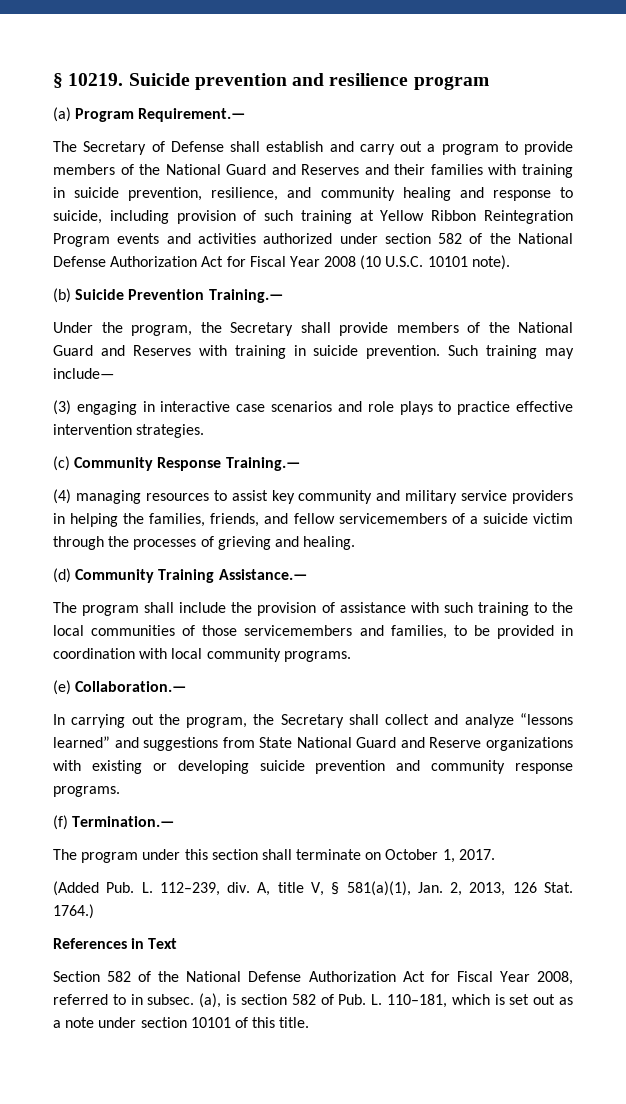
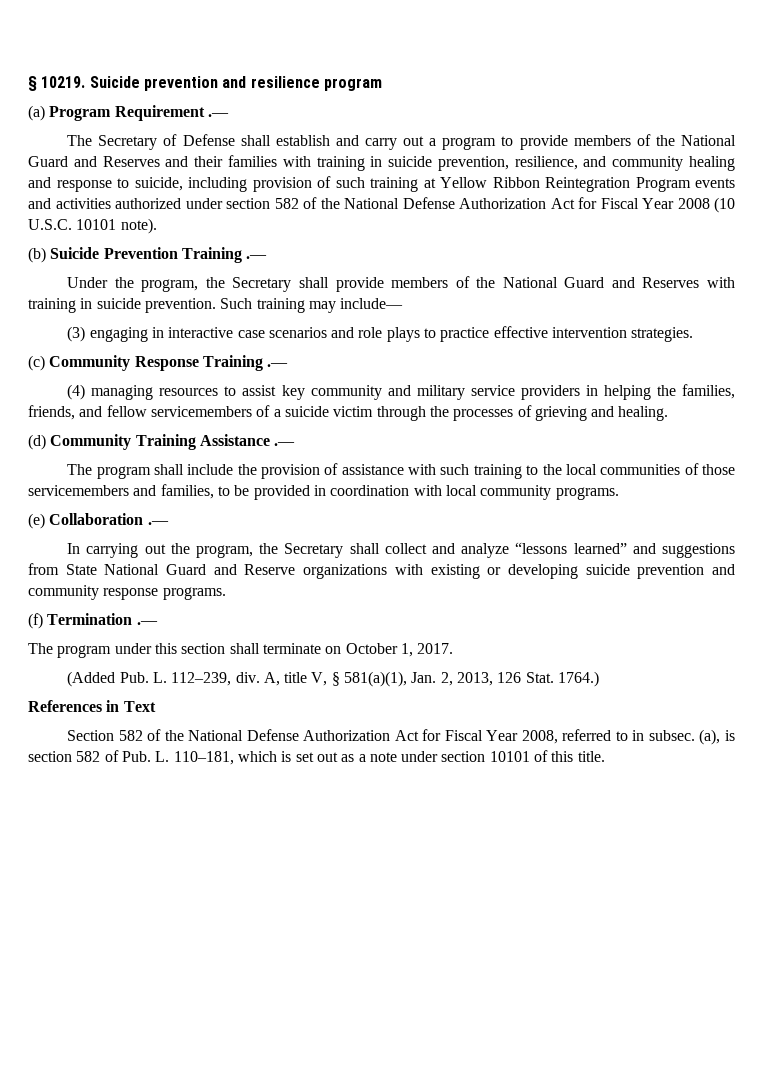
[138,108,246,122] Requirement.— -> [114,105,229,121] Requirement .—
[208,289,283,303] Training.— -> [181,247,268,263] Training .—
[225,457,300,471] Training.— -> [202,355,289,371] Training .—
[218,569,307,580] Assistance.— -> [199,434,296,446] Assistance .—
[75,681,187,692] Collaboration.— -> [49,513,169,525] Collaboration .—
[72,816,175,827] Termination.— -> [47,613,158,625] Termination .—

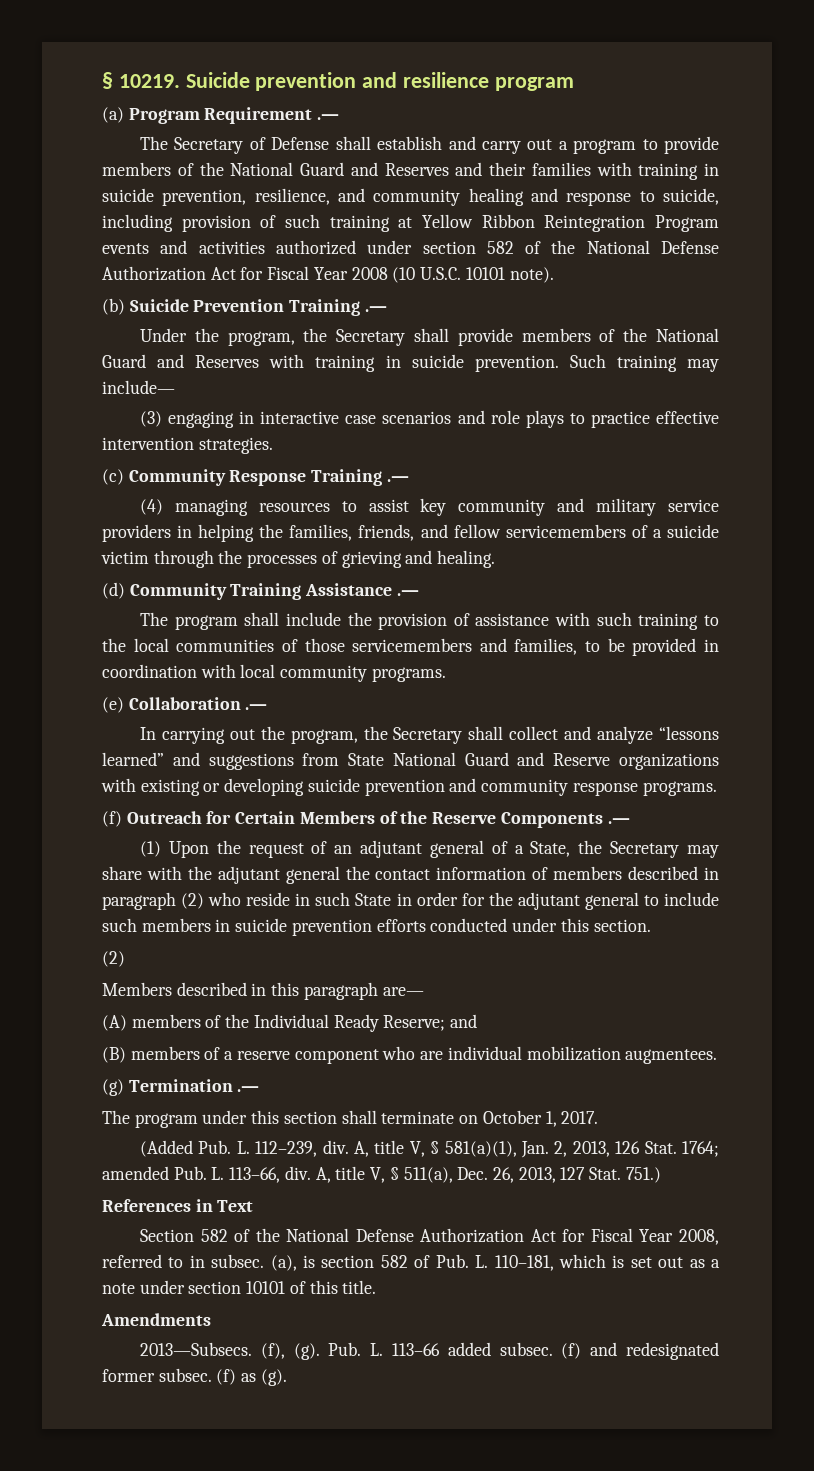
(43, 621) none -> [126,811,630,828] [140,840,719,858] [102,866,719,884] [102,892,719,910] [102,918,651,936] [102,951,125,967] [102,982,424,1000] [102,1014,478,1032] [102,1046,718,1064] [102,1079,124,1096] Outreach for Certain Members of the Reserve Components .— // (1) Upon the request of an adjutant general of a State, the Secretary may share with the adjutant general the contact information of members described in paragraph (2) who reside in such State in order for the adjutant general to include such members in suicide prevention efforts conducted under this section. // (2) // Members described in this paragraph are— // (A) members of the Individual Ready Reserve; and // (B) members of a reserve component who are individual mobilization augmentees. // (g)
[558,671,600,687] 1764.) -> [682,1141,719,1157] [102,1166,661,1183] 1764; amended Pub. L. 113–66, div. A, title V, § 511(a), Dec. 26, 2013, 127 Stat. 751.)
(605, 756) none -> [101,1313,211,1326] [140,1342,719,1360] [102,1368,287,1386] // Amendments // 2013—Subsecs. (f), (g). Pub. L. 113–66 added subsec. (f) and redesignated former subsec. (f) as (g).

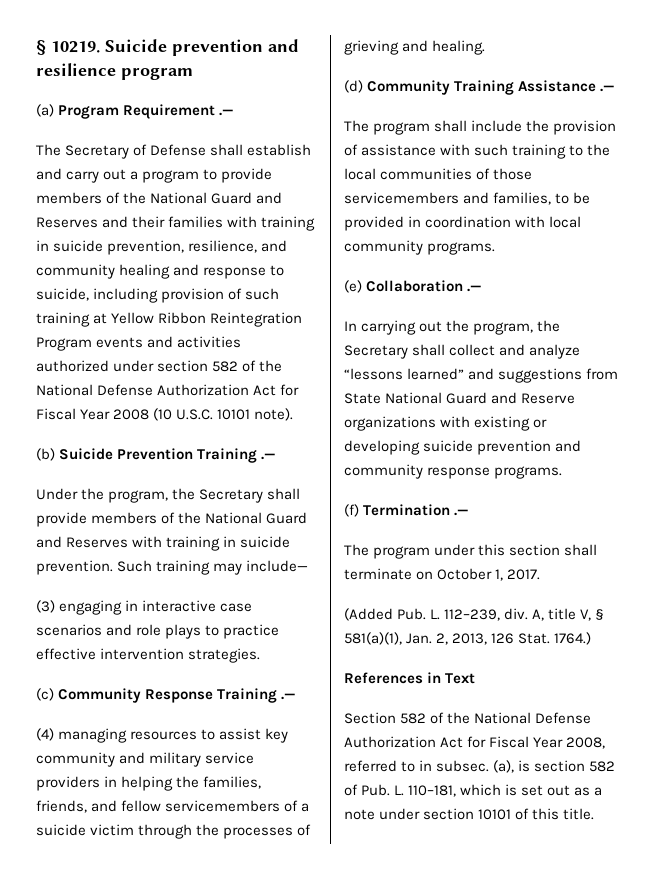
[126,811,630,828] [140,840,719,858] [102,866,719,884] [102,892,719,910] [102,918,651,936] [102,951,125,967] [102,982,424,1000] [102,1014,478,1032] [102,1046,718,1064] [102,1079,124,1096] Outreach for Certain Members of the Reserve Components .— // (1) Upon the request of an adjutant general of a State, the Secretary may share with the adjutant general the contact information of members described in paragraph (2) who reside in such State in order for the adjutant general to include such members in suicide prevention efforts conducted under this section. // (2) // Members described in this paragraph are— // (A) members of the Individual Ready Reserve; and // (B) members of a reserve component who are individual mobilization augmentees. // (g) -> (359, 510) none
[682,1141,719,1157] [102,1166,661,1183] 1764; amended Pub. L. 113–66, div. A, title V, § 511(a), Dec. 26, 2013, 127 Stat. 751.) -> [554,632,592,645] 1764.)
[101,1313,211,1326] [140,1342,719,1360] [102,1368,287,1386] // Amendments // 2013—Subsecs. (f), (g). Pub. L. 113–66 added subsec. (f) and redesignated former subsec. (f) as (g). -> (595, 814) none

